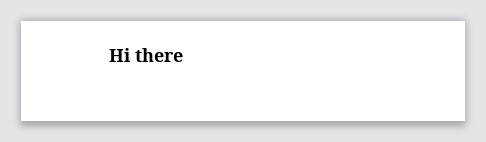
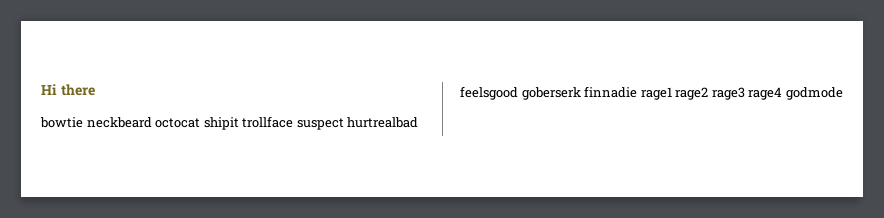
(183, 55) none -> [40,116,419,130] [460,86,843,100] // bowtie neckbeard octocat shipit trollface suspect hurtrealbad feelsgood goberserk finnadie rage1 rage2 rage3 rage4 godmode

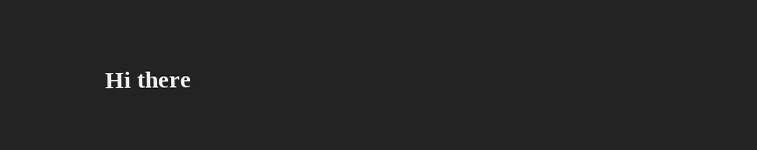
[40,116,419,130] [460,86,843,100] // bowtie neckbeard octocat shipit trollface suspect hurtrealbad feelsgood goberserk finnadie rage1 rage2 rage3 rage4 godmode -> (193, 79) none

